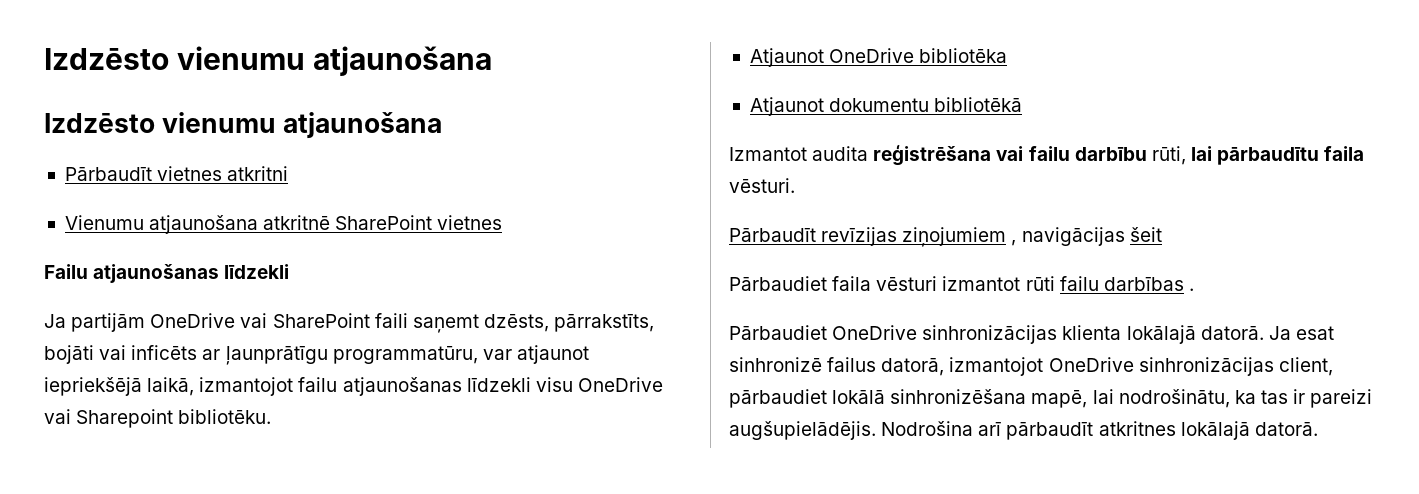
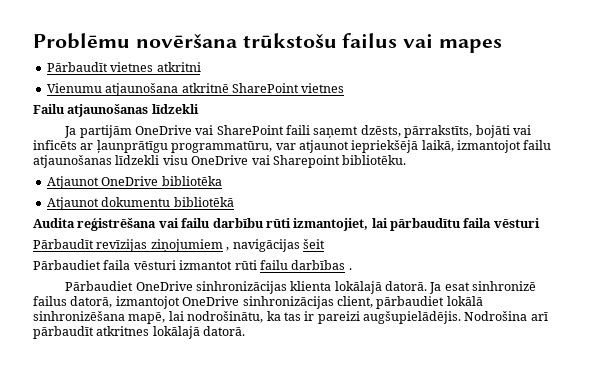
[44,46,493,76] [44,112,443,139] Izdzēsto vienumu atjaunošana // Izdzēsto vienumu atjaunošana -> [33,33,503,53] Problēmu novēršana trūkstošu failus vai mapes
[729,146,869,161] Izmantot audita -> [33,218,75,228] Audita
[1151,146,1186,165] rūti, -> [265,218,369,231] rūti izmantojiet,
[729,178,795,193] vēsturi. -> [493,218,540,228] vēsturi

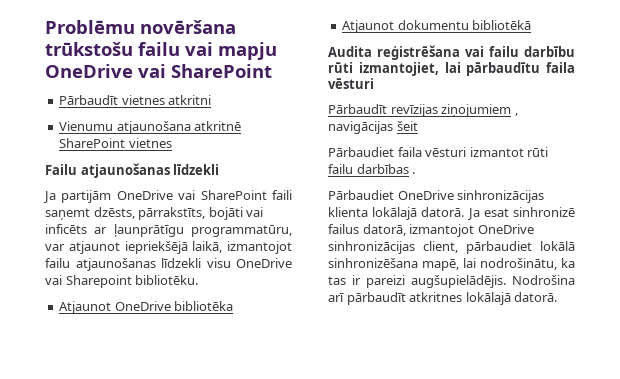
[342,33,503,53] failus vai mapes -> [138,42,277,60] [45,64,272,78] failu vai mapju OneDrive vai SharePoint

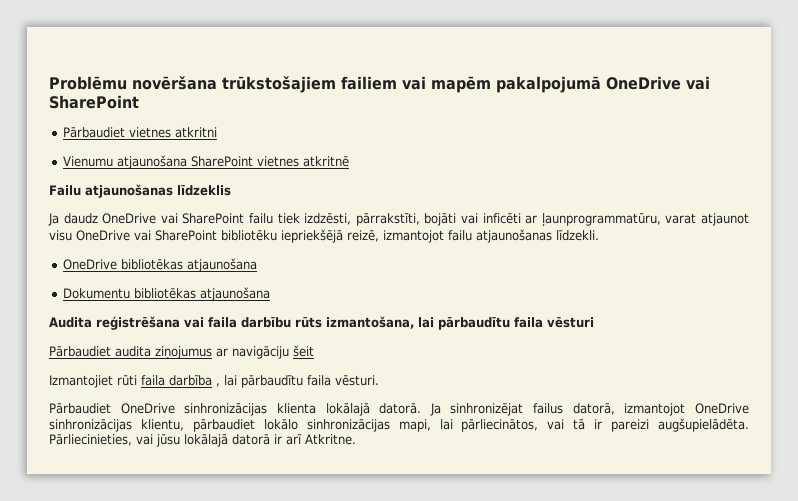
[45,42,277,60] trūkstošu failu vai mapju -> [222,76,601,93] trūkstošajiem failiem vai mapēm pakalpojumā
[59,95,119,105] Pārbaudīt -> [62,127,125,138] Pārbaudiet
[194,121,242,131] atkritnē -> (187, 162) none
(172, 143) none -> [302,156,349,167] atkritnē
[173,164,220,175] [43,190,292,203] [45,207,264,220] [45,224,292,237] [45,241,292,254] [45,258,292,271] [45,275,199,288] [59,301,234,314] [342,20,532,33] līdzekli // Ja partijām OneDrive vai SharePoint faili saņemt dzēsts, pārrakstīts, bojāti vai inficēts ar ļaunprātīgu programmatūru, var atjaunot iepriekšējā laikā, izmantojot failu atjaunošanas līdzekli visu OneDrive vai Sharepoint bibliotēku. // Atjaunot OneDrive bibliotēka // Atjaunot dokumentu bibliotēkā -> [177,185,231,196] [48,213,750,227] [49,229,599,243] [62,258,257,272] [62,287,270,301] līdzeklis // Ja daudz OneDrive vai SharePoint failu tiek izdzēsti, pārrakstīti, bojāti vai inficēti ar ļaunprogrammatūru, varat atjaunot visu OneDrive vai SharePoint bibliotēku iepriekšējā reizē, izmantojot failu atjaunošanas līdzekli. // OneDrive bibliotēkas atjaunošana // Dokumentu bibliotēkas atjaunošana
[489,46,575,57] [328,62,439,76] failu darbību rūti izmantojiet, -> [208,316,414,329] faila darbību rūts izmantošana,
[328,104,518,117] [328,121,418,134] [328,147,549,157] [328,164,416,174] Pārbaudīt revīzijas ziņojumiem , navigācijas šeit // Pārbaudiet faila vēsturi izmantot rūti failu darbības . -> [49,345,314,360] [49,375,379,388] Pārbaudiet audita ziņojumus ar navigāciju šeit // Izmantojiet rūti faila darbība , lai pārbaudītu faila vēsturi.
[483,207,575,217] esat sinhronizē -> [450,403,524,416] sinhronizējat
[423,241,575,254] [328,258,575,271] [328,275,575,288] [328,292,558,305] client, pārbaudiet lokālā sinhronizēšana mapē, lai nodrošinātu, ka tas ir pareizi augšupielādējis. Nodrošina arī pārbaudīt atkritnes lokālajā datorā. -> [140,418,749,432] [49,434,356,447] klientu, pārbaudiet lokālo sinhronizācijas mapi, lai pārliecinātos, vai tā ir pareizi augšupielādēta. Pārliecinieties, vai jūsu lokālajā datorā ir arī Atkritne.

